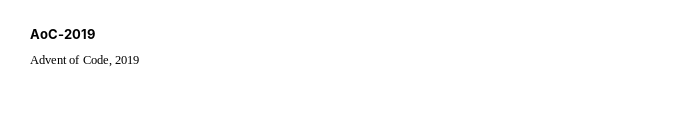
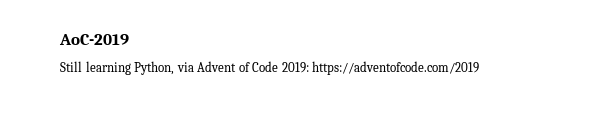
[30,55,140,67] Advent of Code, 2019 -> [60,61,480,75] Still learning Python, via Advent of Code 2019: https://adventofcode.com/2019

